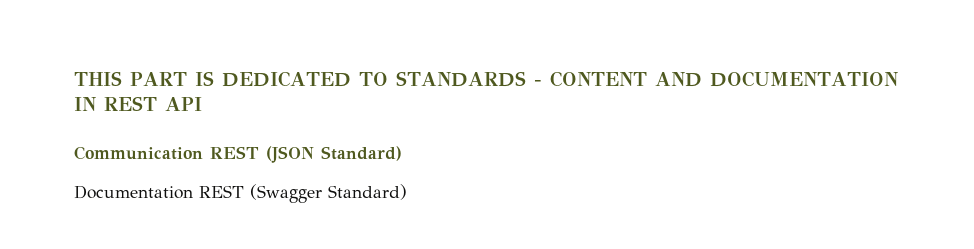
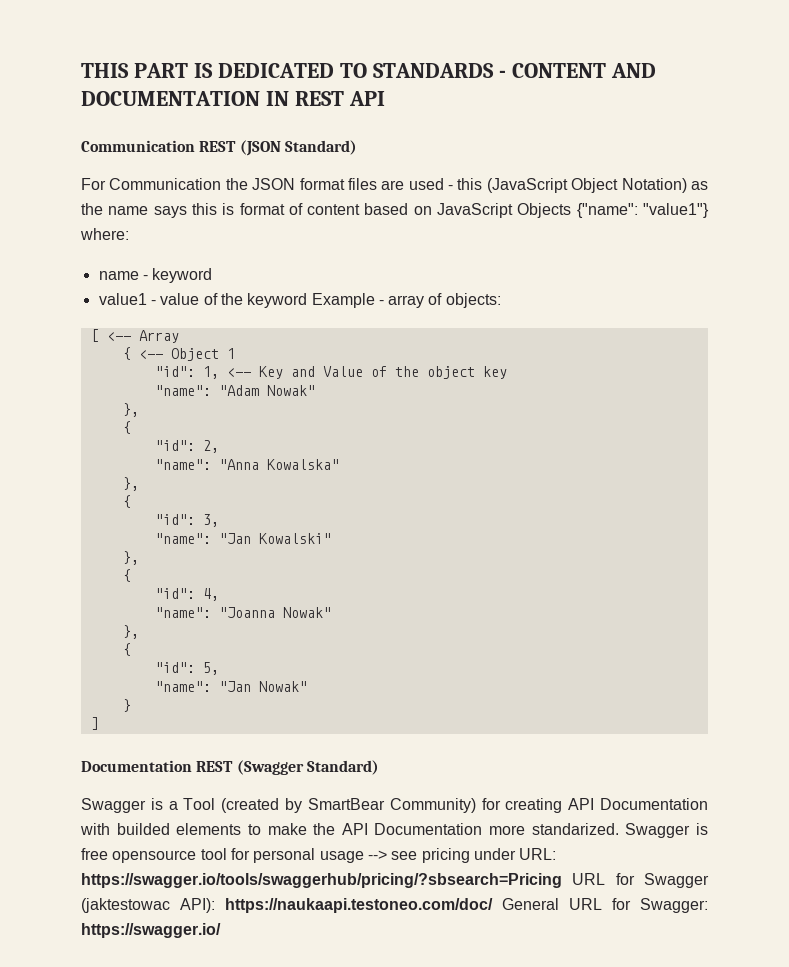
[74,184,407,203] Documentation REST (Swagger Standard) -> [81,178,709,193] [81,203,710,218] [80,228,129,240] [98,268,213,283] [98,293,501,308] [90,329,179,343] [122,347,235,361] [154,366,507,379] [154,385,315,396] [122,403,139,417] [122,421,131,434] [154,440,219,453] [154,459,339,470] [122,477,139,491] [122,495,131,508] [154,514,219,527] [154,533,331,544] [122,551,139,565] [122,569,131,582] [154,588,219,601] [154,607,331,618] [122,625,139,639] [122,643,131,656] [154,662,219,675] [154,681,307,692] [122,699,131,712] [90,717,99,730] [81,760,379,775] [81,798,708,813] [80,823,708,838] [81,848,557,863] [81,873,709,888] [81,898,708,913] [81,923,221,938] For Communication the JSON format files are used - this (JavaScript Object Notation) as the name says this is format of content based on JavaScript Objects {"name": "value1"} where: // name - keyword // value1 - value of the keyword Example - array of objects: // [ <-- Array // { <-- Object 1 // "id": 1, <-- Key and Value of the object key // "name": "Adam Nowak" // }, // { // "id": 2, // "name": "Anna Kowalska" // }, // { // "id": 3, // "name": "Jan Kowalski" // }, // { // "id": 4, // "name": "Joanna Nowak" // }, // { // "id": 5, // "name": "Jan Nowak" // } // ] // Documentation REST (Swagger Standard) // Swagger is a Tool (created by SmartBear Community) for creating API Documentation with builded elements to make the API Documentation more standarized. Swagger is free opensource tool for personal usage --> see pricing under URL: https://swagger.io/tools/swaggerhub/pricing/?sbsearch=Pricing URL for Swagger (jaktestowac API): https://naukaapi.testoneo.com/doc/ General URL for Swagger: https://swagger.io/

